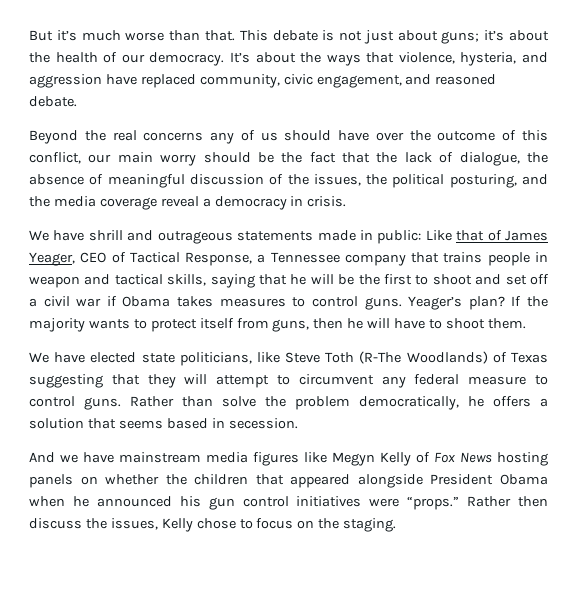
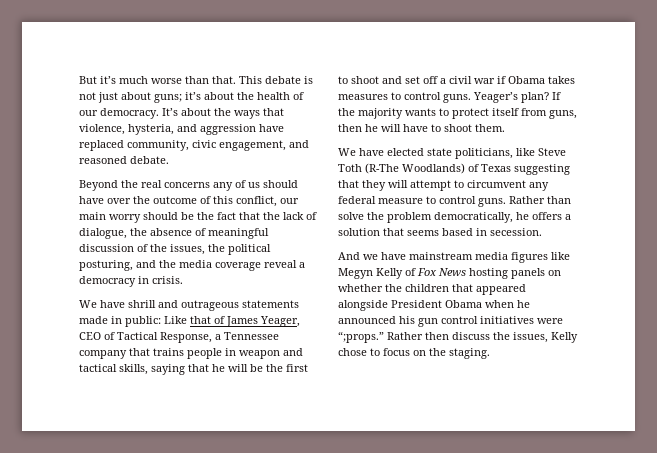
[407,496,460,510] “props.” -> [338,331,384,343] “;props.”

